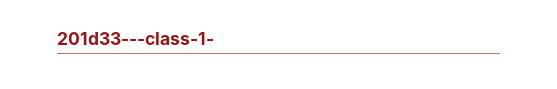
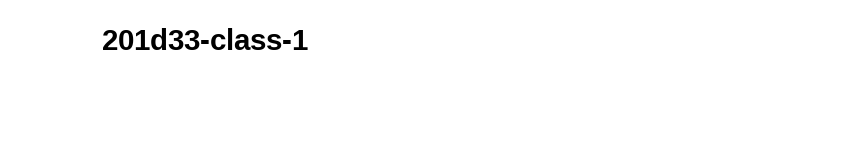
[57,32,214,45] 201d33---class-1- -> [102,28,308,50] 201d33-class-1

